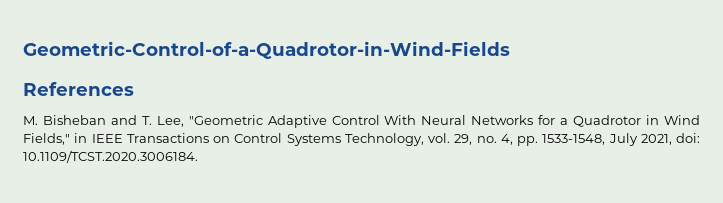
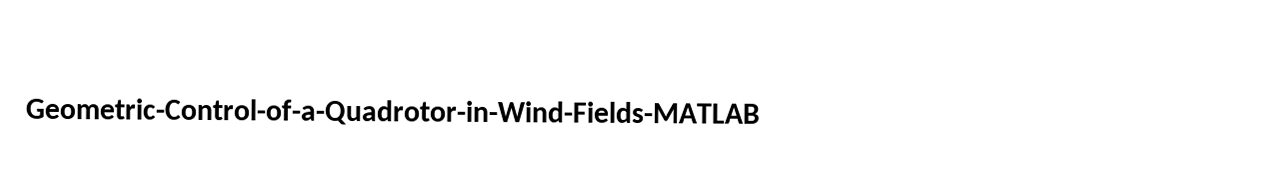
[23,41,510,59] [23,82,134,96] [23,115,700,128] [23,133,700,146] [23,150,198,163] Geometric-Control-of-a-Quadrotor-in-Wind-Fields // References // M. Bisheban and T. Lee, "Geometric Adaptive Control With Neural Networks for a Quadrotor in Wind Fields," in IEEE Transactions on Control Systems Technology, vol. 29, no. 4, pp. 1533-1548, July 2021, doi: 10.1109/TCST.2020.3006184. -> [25,97,760,128] Geometric-Control-of-a-Quadrotor-in-Wind-Fields-MATLAB

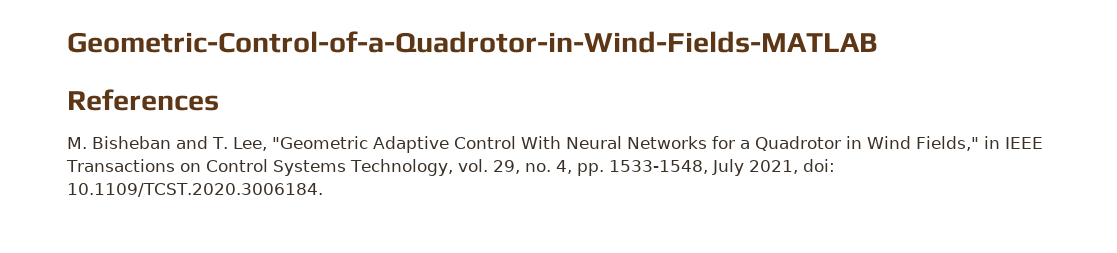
(760, 112) none -> [67,89,219,111] [67,136,1043,153] [66,159,835,176] [67,183,323,197] // References // M. Bisheban and T. Lee, "Geometric Adaptive Control With Neural Networks for a Quadrotor in Wind Fields," in IEEE Transactions on Control Systems Technology, vol. 29, no. 4, pp. 1533-1548, July 2021, doi: 10.1109/TCST.2020.3006184.

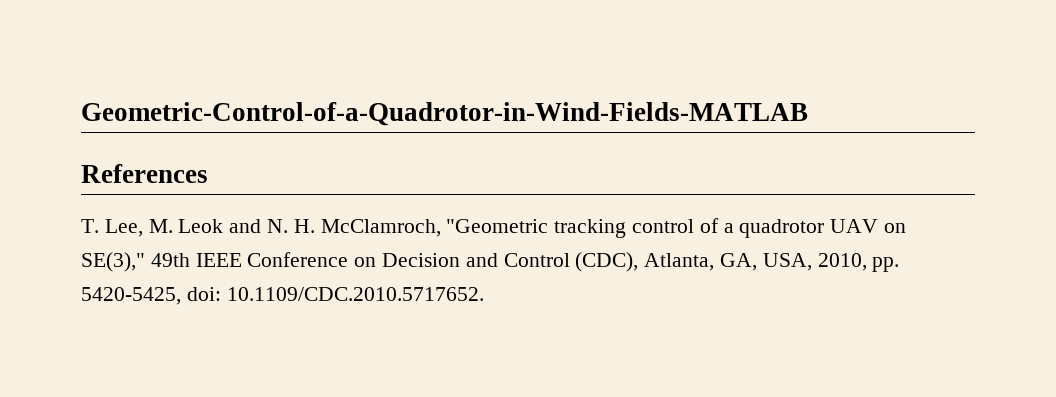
[67,136,1043,153] [66,159,835,176] [67,183,323,197] M. Bisheban and T. Lee, "Geometric Adaptive Control With Neural Networks for a Quadrotor in Wind Fields," in IEEE Transactions on Control Systems Technology, vol. 29, no. 4, pp. 1533-1548, July 2021, doi: 10.1109/TCST.2020.3006184. -> [81,218,907,238] [81,252,900,272] [81,287,484,305] T. Lee, M. Leok and N. H. McClamroch, "Geometric tracking control of a quadrotor UAV on SE(3)," 49th IEEE Conference on Decision and Control (CDC), Atlanta, GA, USA, 2010, pp. 5420-5425, doi: 10.1109/CDC.2010.5717652.

